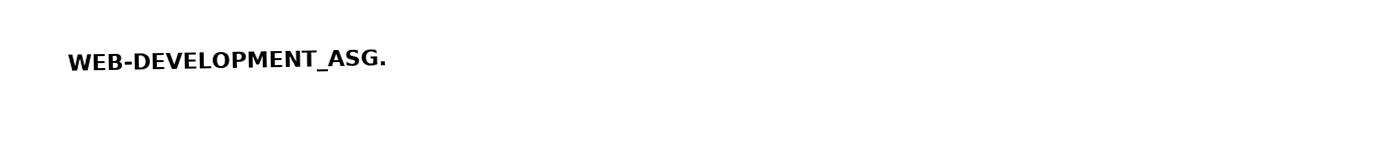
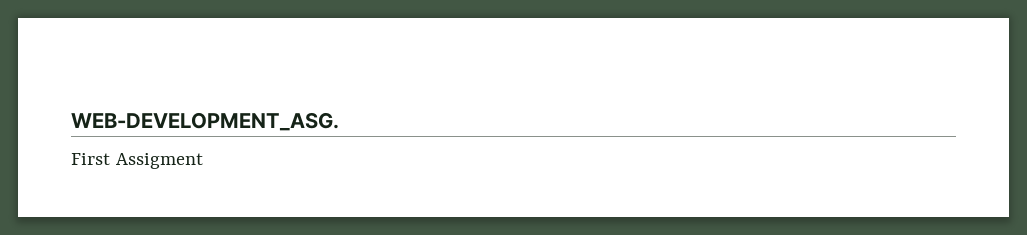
(387, 62) none -> [71,153,203,169] // First Assigment

